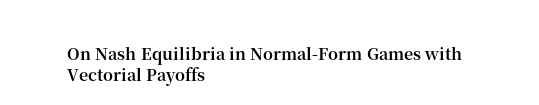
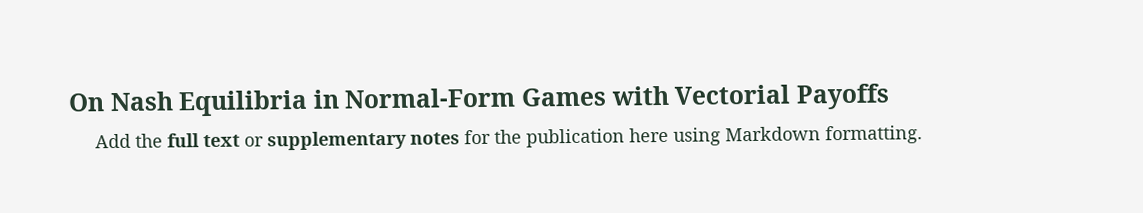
(206, 76) none -> [94,125,923,151] // Add the full text or supplementary notes for the publication here using Markdown formatting.

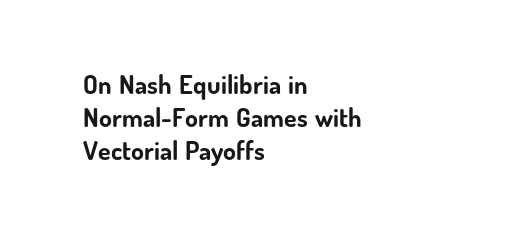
[94,125,923,151] // Add the full text or supplementary notes for the publication here using Markdown formatting. -> (266, 153) none

